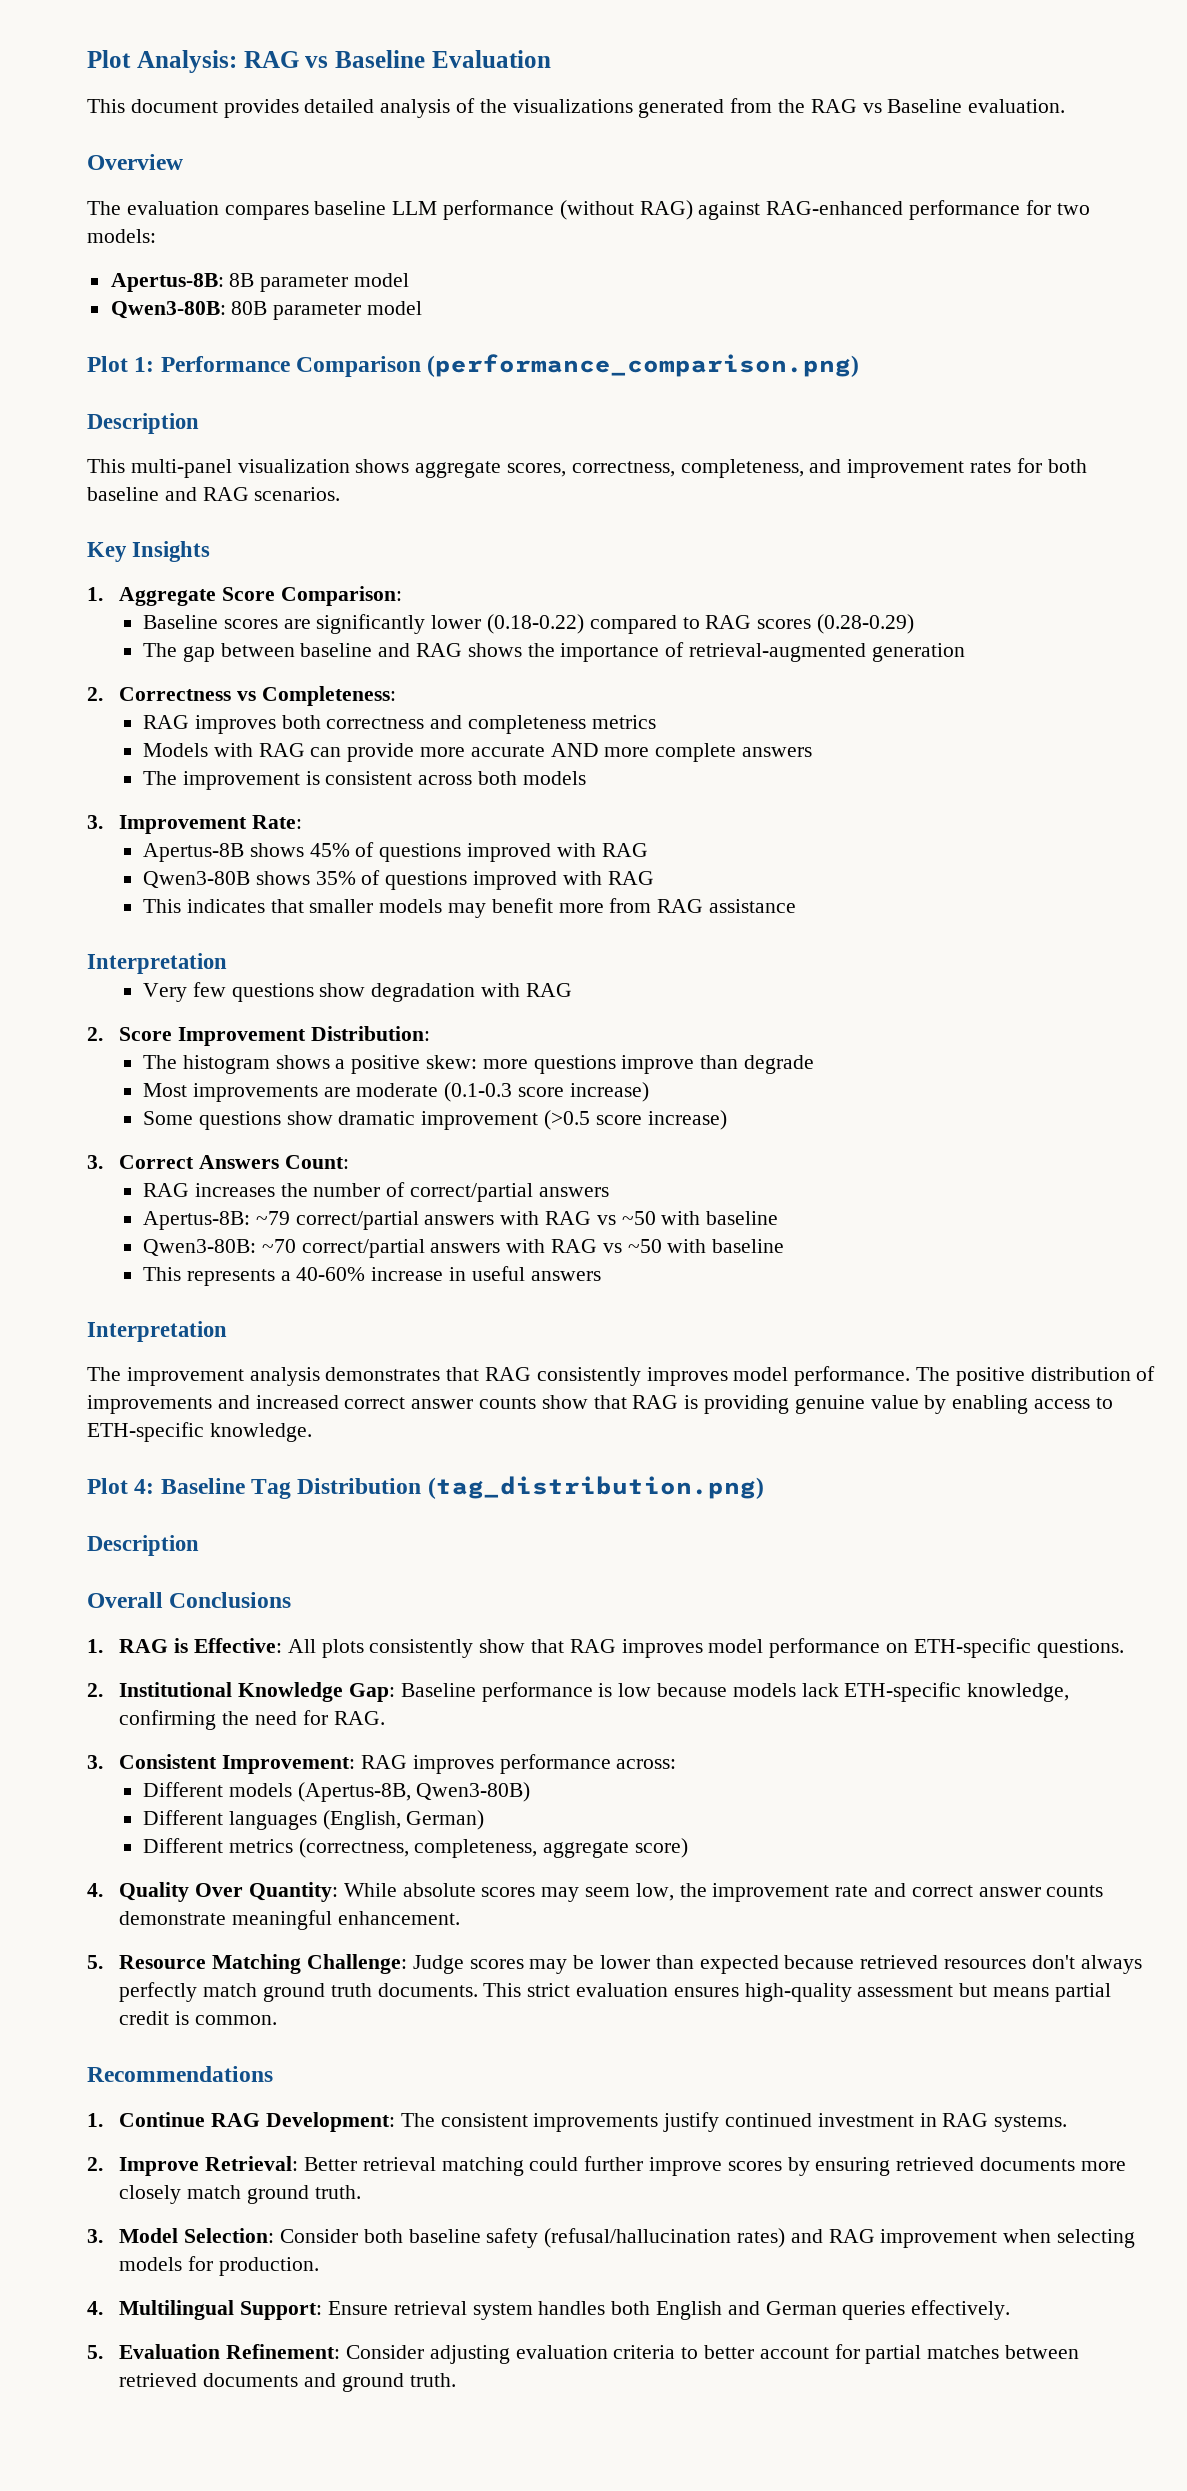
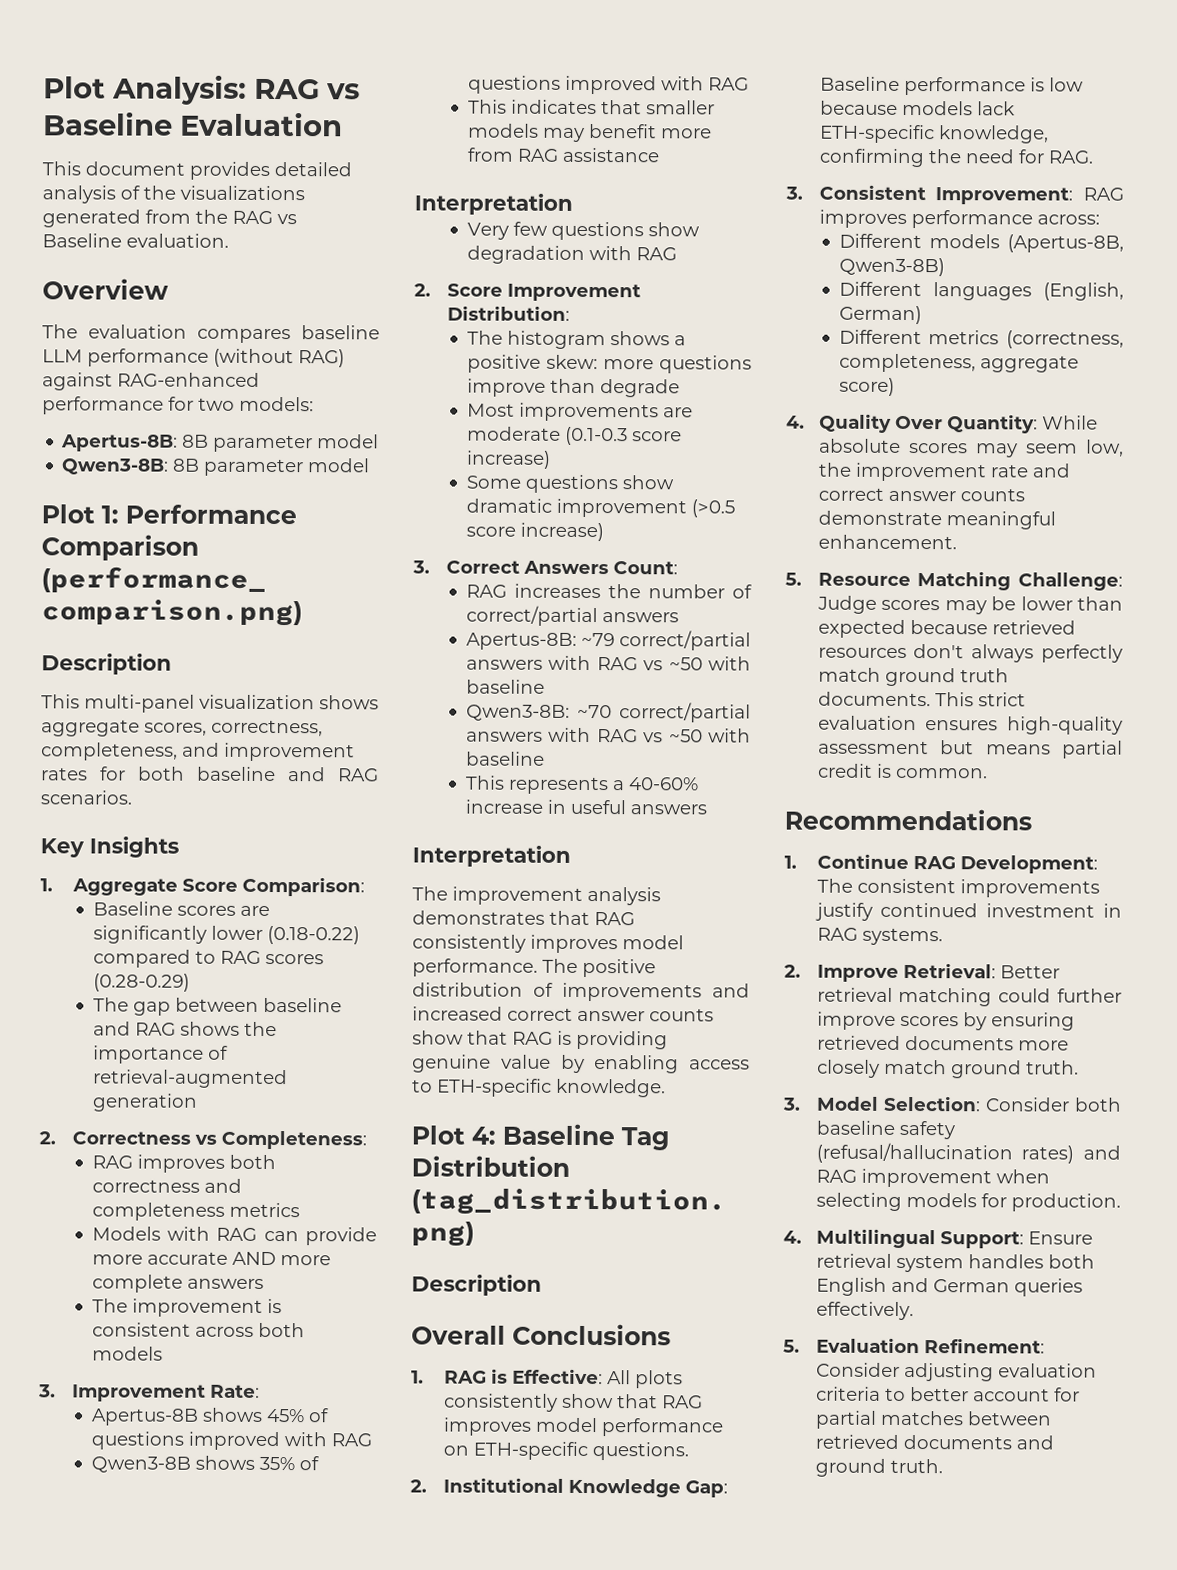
[110,301,268,319] Qwen3-80B: 80B -> [61,458,201,475] Qwen3-8B: 8B
[142,871,250,888] Qwen3-80B -> [90,1456,191,1473] Qwen3-8B
[142,1239,256,1256] Qwen3-80B: -> [465,704,570,721] Qwen3-8B:
[416,1782,531,1802] Qwen3-80B) -> [838,257,945,277] Qwen3-8B)

